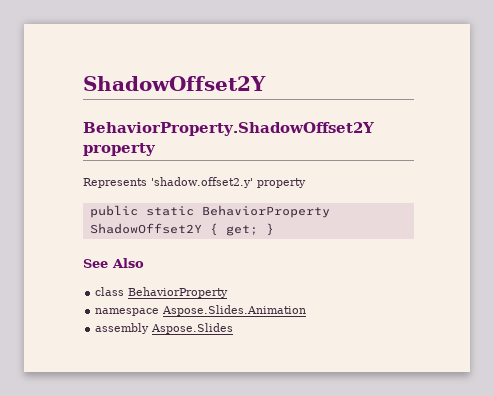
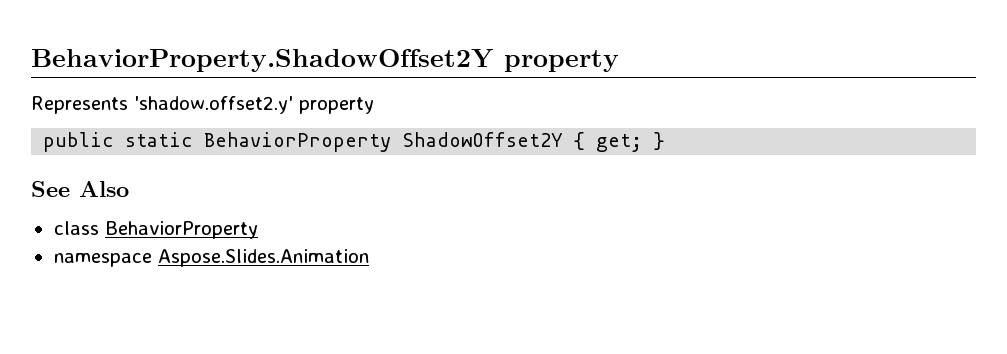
[83,76,266,91] ShadowOffset2Y // -> (31, 60) none
[95,323,234,334] // assembly Aspose.Slides -> (369, 258) none

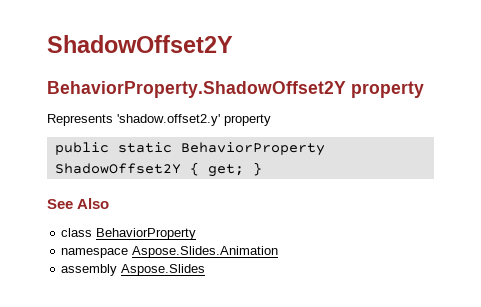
(31, 60) none -> [47,35,233,53] ShadowOffset2Y //
(369, 258) none -> [61,264,206,276] // assembly Aspose.Slides

